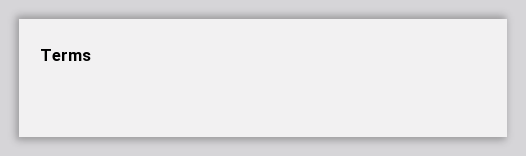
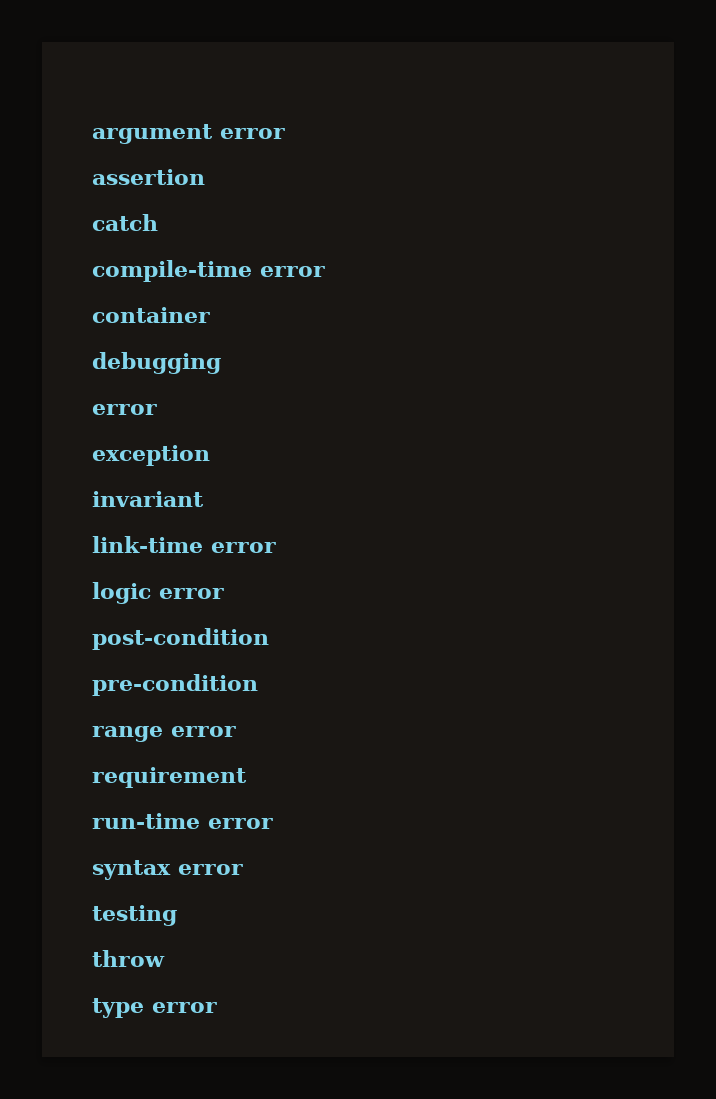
[40,49,91,61] Terms -> [92,124,285,144] [92,169,205,185] [92,214,158,231] [92,260,325,282] [92,307,210,323] [92,352,221,374] [92,404,157,415] [92,445,210,466] [92,491,204,507] [92,536,276,553] [92,582,224,604] [92,628,269,650] [92,674,258,696] [92,726,236,742] [92,767,247,788] [92,813,273,829] [92,860,243,880] [92,905,177,926] [92,950,165,967] [92,998,217,1018] argument error // assertion // catch // compile-time error // container // debugging // error // exception // invariant // link-time error // logic error // post-condition // pre-condition // range error // requirement // run-time error // syntax error // testing // throw // type error

